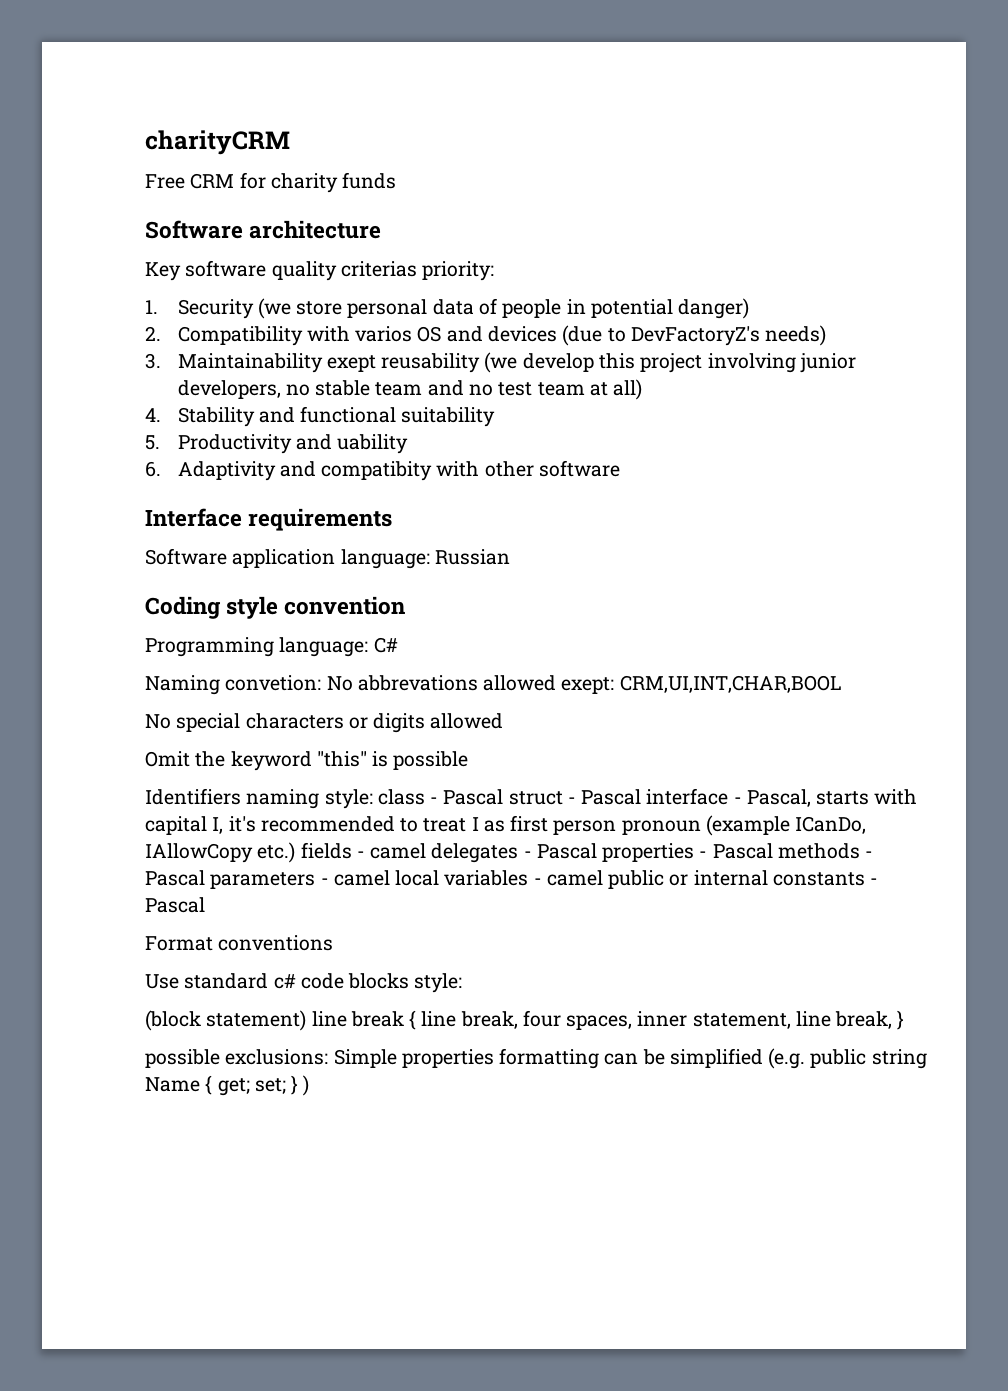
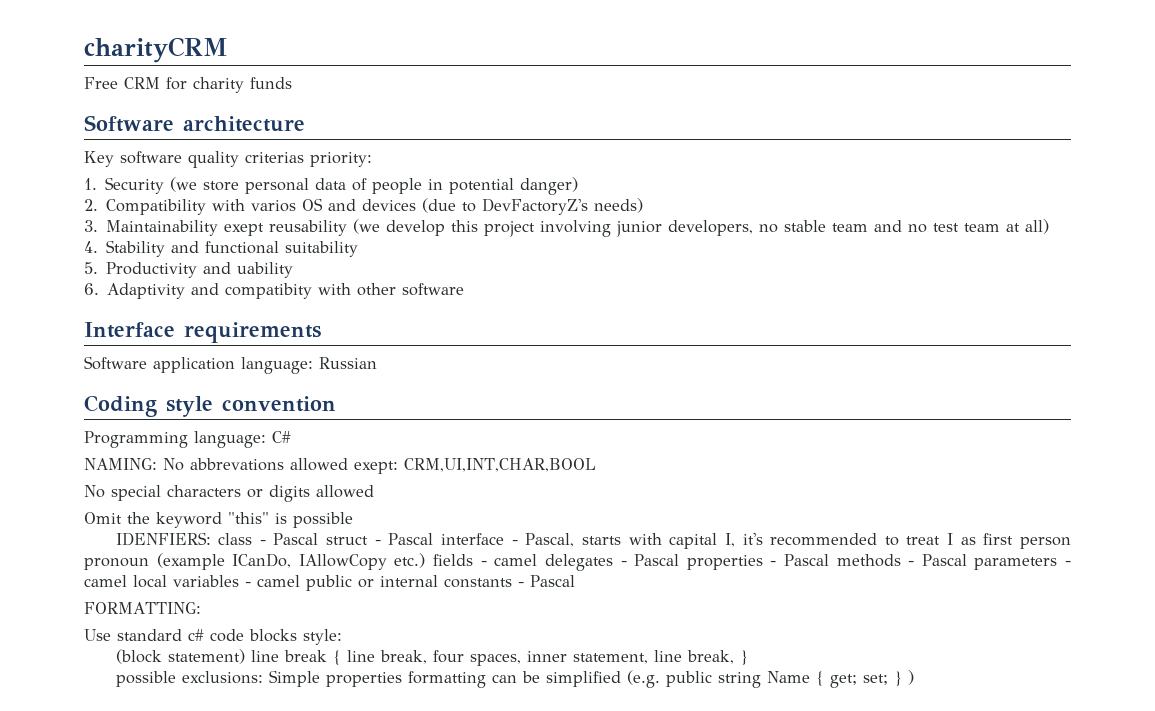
[145,675,322,695] Naming convetion: -> [84,458,157,470] NAMING:
[145,788,373,809] Identifiers naming style: -> [115,532,211,546] IDENFIERS:
[145,935,334,951] Format conventions -> [84,602,201,614] FORMATTING:

